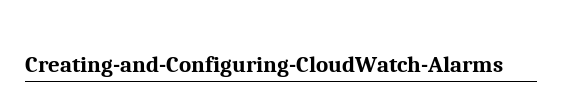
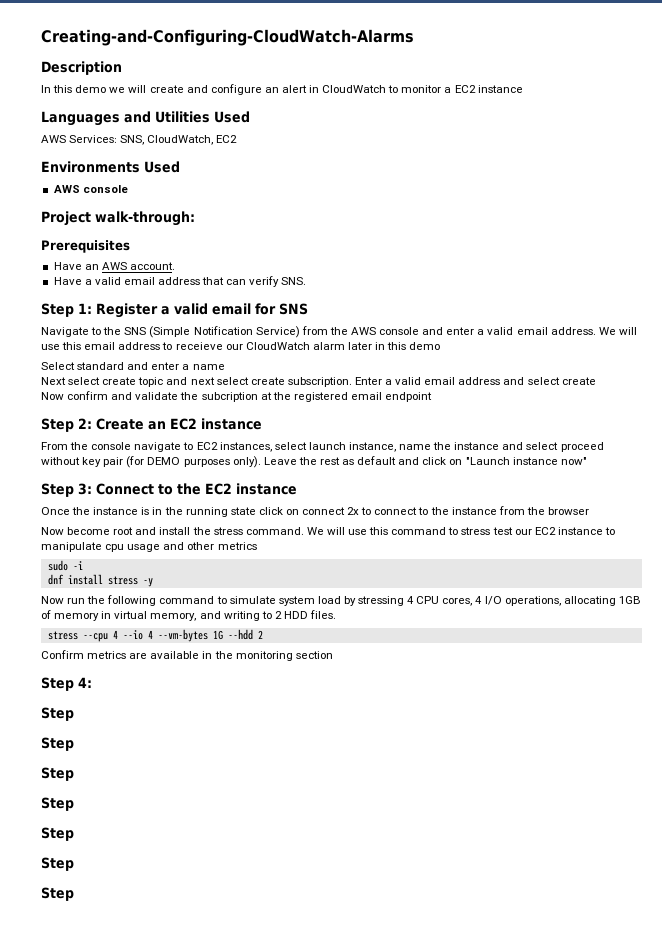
(503, 66) none -> [41,61,122,75] [41,84,523,95] [41,111,250,126] [41,135,238,145] [41,161,180,173] [53,185,128,193] [41,211,195,226] [41,240,130,253] [53,262,175,270] [53,276,307,287] [41,303,308,318] [41,326,637,338] [41,342,441,350] [41,362,225,370] [41,377,596,387] [41,391,433,402] [41,418,262,432] [41,442,604,452] [41,456,587,468] [41,483,297,497] [41,506,589,517] [41,527,615,535] [41,542,257,552] [47,560,83,571] [47,574,153,587] [41,595,641,606] [41,610,337,621] [47,629,263,642] [41,650,333,661] [41,677,92,691] [41,707,74,721] [41,737,74,751] [41,767,74,781] [41,797,74,811] [41,827,74,841] [41,857,74,871] [41,887,74,901] // Description // In this demo we will create and configure an alert in CloudWatch to monitor a EC2 instance // Languages and Utilities Used // AWS Services: SNS, CloudWatch, EC2 // Environments Used // AWS console // Project walk-through: // Prerequisites // Have an AWS account. // Have a valid email address that can verify SNS. // Step 1: Register a valid email for SNS // Navigate to the SNS (Simple Notification Service) from the AWS console and enter a valid email address. We will use this email address to receieve our CloudWatch alarm later in this demo // Select standard and enter a name // Next select create topic and next select create subscription. Enter a valid email address and select create // Now confirm and validate the subcription at the registered email endpoint // Step 2: Create an EC2 instance // From the console navigate to EC2 instances, select launch instance, name the instance and select proceed without key pair (for DEMO purposes only). Leave the rest as default and click on "Launch instance now" // Step 3: Connect to the EC2 instance // Once the instance is in the running state click on connect 2x to connect to the instance from the browser // Now become root and install the stress command. We will use this command to stress test our EC2 instance to manipulate cpu usage and other metrics // sudo -i // dnf install stress -y // Now run the following command to simulate system load by stressing 4 CPU cores, 4 I/O operations, allocating 1GB of memory in virtual memory, and writing to 2 HDD files. // stress --cpu 4 --io 4 --vm-bytes 1G --hdd 2 // Confirm metrics are available in the monitoring section // Step 4: // Step // Step // Step // Step // Step // Step // Step

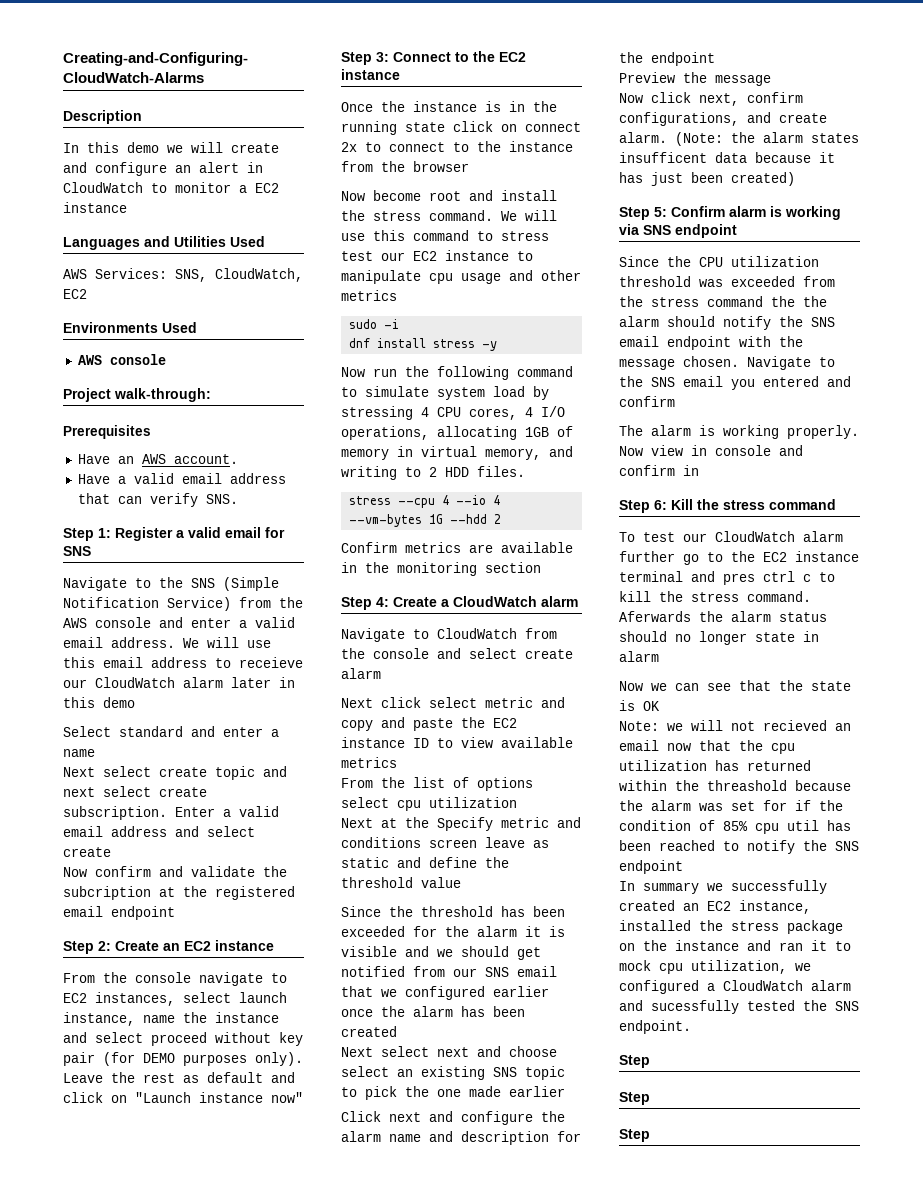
[41,707,74,721] [41,737,74,751] [41,767,74,781] [41,797,74,811] [41,827,74,841] [41,857,74,871] [41,887,74,901] // Step // Step // Step // Step // Step // Step // Step -> [393,596,578,607] [341,628,557,642] [341,648,573,659] [341,668,381,679] [341,697,565,708] [341,717,517,731] [341,737,573,748] [341,757,397,768] [341,777,533,791] [341,797,517,811] [341,817,581,831] [341,837,549,848] [341,857,509,868] [341,877,461,888] [341,906,565,917] [341,926,565,937] [341,946,541,960] [341,966,557,977] [341,986,549,1000] [341,1006,525,1017] [341,1026,397,1037] [341,1046,557,1057] [341,1066,565,1080] [341,1086,565,1100] [341,1111,565,1125] [341,1131,581,1145] [619,52,715,66] [619,72,771,86] [619,92,803,106] [619,112,827,126] [619,132,859,146] [619,152,835,163] [619,172,795,186] [619,206,841,220] [619,224,737,238] [619,256,819,267] [619,276,835,287] [619,296,827,307] [619,316,835,330] [619,336,803,350] [619,356,835,370] [619,376,851,390] [619,396,675,407] [619,425,859,439] [619,445,803,456] [619,465,699,476] [619,499,836,513] [619,531,843,542] [619,551,859,565] [619,571,835,585] [619,591,811,602] [619,611,827,622] [619,631,819,645] [619,651,659,662] [619,680,851,691] [619,700,660,711] [619,720,851,731] [619,740,795,754] [619,760,811,771] [619,780,851,791] [619,800,843,811] [619,820,851,834] [619,840,859,854] [619,860,683,874] [619,880,827,894] [619,900,811,914] [619,920,843,934] [619,940,851,951] [619,960,811,974] [619,980,851,994] [619,1000,859,1014] [619,1020,691,1034] [619,1055,650,1068] [619,1092,650,1105] [619,1129,650,1142] Create a CloudWatch alarm // Navigate to CloudWatch from the console and select create alarm // Next click select metric and copy and paste the EC2 instance ID to view available metrics // From the list of options select cpu utilization // Next at the Specify metric and conditions screen leave as static and define the threshold value // Since the threshold has been exceeded for the alarm it is visible and we should get notified from our SNS email that we configured earlier once the alarm has been created // Next select next and choose select an existing SNS topic to pick the one made earlier // Click next and configure the alarm name and description for the endpoint // Preview the message // Now click next, confirm configurations, and create alarm. (Note: the alarm states insufficent data because it has just been created) // Step 5: Confirm alarm is working via SNS endpoint // Since the CPU utilization threshold was exceeded from the stress command the the alarm should notify the SNS email endpoint with the message chosen. Navigate to the SNS email you entered and confirm // The alarm is working properly. Now view in console and confirm in // Step 6: Kill the stress command // To test our CloudWatch alarm further go to the EC2 instance terminal and pres ctrl c to kill the stress command. Aferwards the alarm status should no longer state in alarm // Now we can see that the state is OK // Note: we will not recieved an email now that the cpu utilization has returned within the threashold because the alarm was set for if the condition of 85% cpu util has been reached to notify the SNS endpoint // In summary we successfully created an EC2 instance, installed the stress package on the instance and ran it to mock cpu utilization, we configured a CloudWatch alarm and sucessfully tested the SNS endpoint. // Step // Step // Step

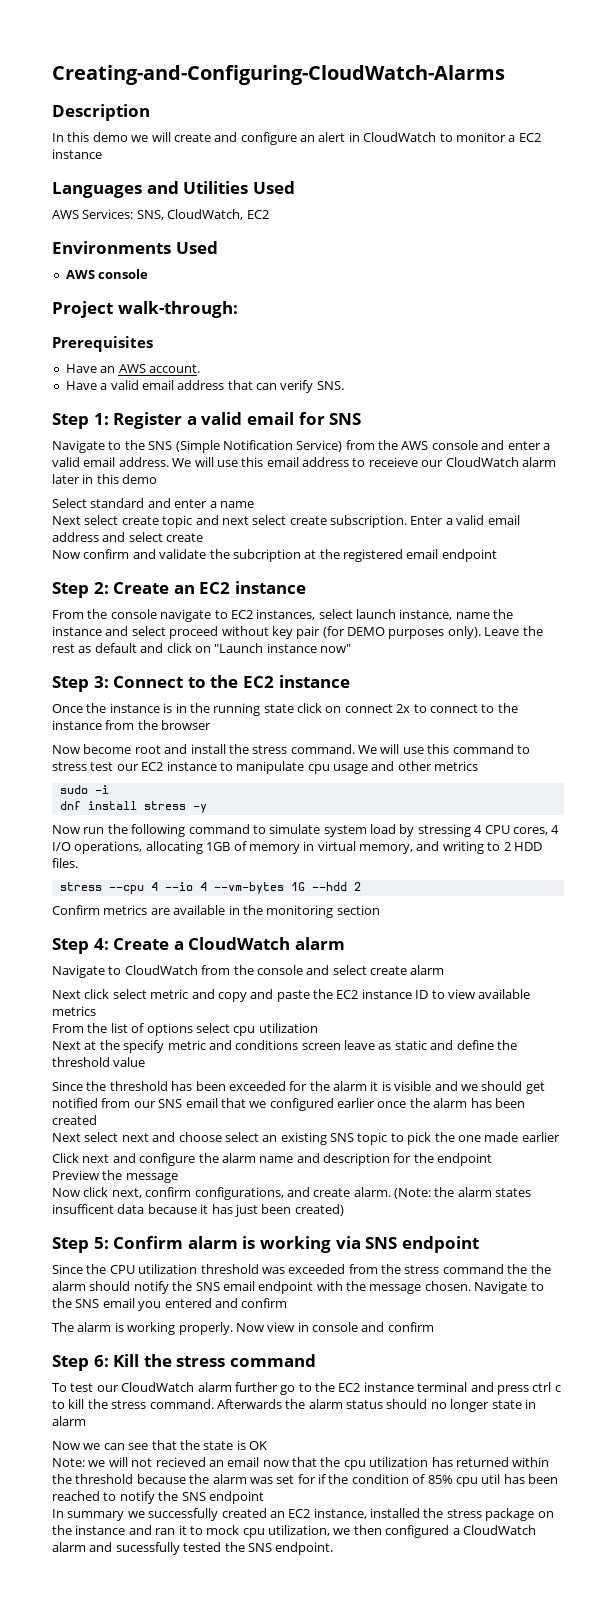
[437,817,493,831] Specify -> [123,1040,165,1053] specify
[683,465,699,476] in -> (434, 1327) none
[723,573,755,585] pres -> [496,1385,529,1395] press
[619,611,691,622] Aferwards -> [216,1399,282,1409] Afterwards
[707,780,787,791] threashold -> [75,1474,134,1484] threshold
(811, 967) none -> [353,1525,382,1535] then
[619,1055,650,1068] [619,1092,650,1105] [619,1129,650,1142] // Step // Step // Step -> (334, 1548) none

